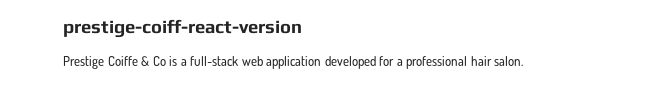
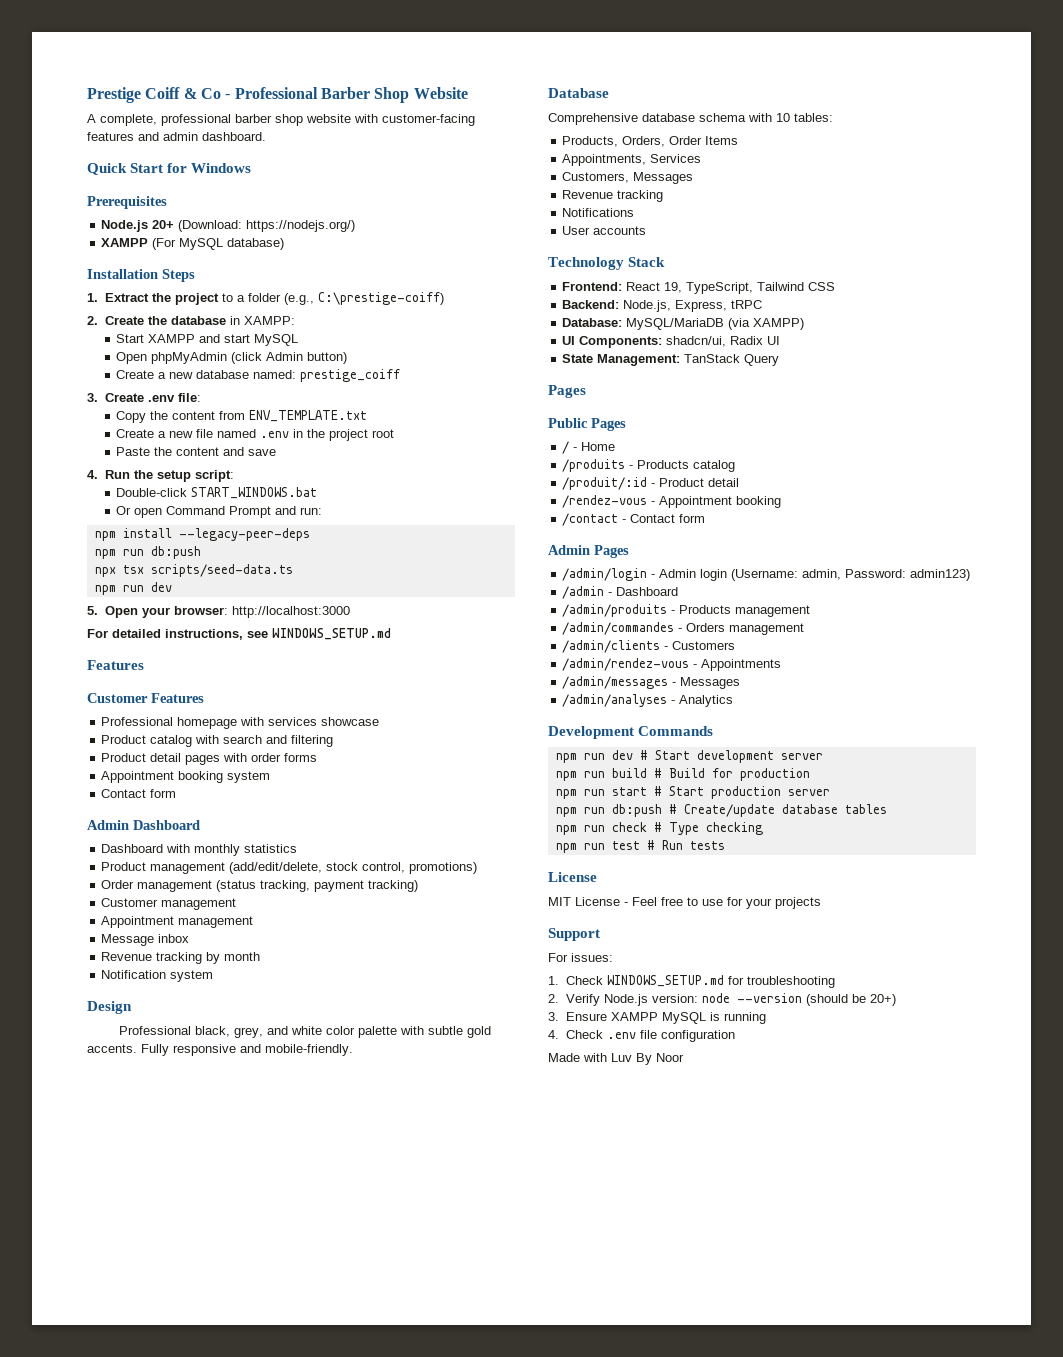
[63,19,302,38] [63,56,524,69] prestige-coiff-react-version // Prestige Coiffe & Co is a full-stack web application developed for a professional hair salon. -> [87,87,468,103] [87,114,475,126] [87,132,266,141] [87,163,252,175] [87,196,167,209] [101,220,356,232] [101,238,285,250] [87,269,195,282] [87,292,444,305] [87,316,295,325] [116,334,299,346] [116,352,348,364] [116,369,401,382] [87,393,201,402] [116,410,368,423] [116,429,395,441] [116,447,277,456] [87,470,234,482] [116,487,318,499] [116,506,323,518] [94,528,310,541] [94,546,201,559] [94,564,293,577] [94,582,172,595] [87,606,350,618] [87,628,391,640] [87,660,144,670] [87,693,204,703] [101,717,380,729] [101,735,334,747] [101,753,318,765] [101,771,271,783] [101,789,177,798] [87,820,200,830] [101,844,298,856] [101,862,478,874] [101,880,419,892] [101,898,237,910] [101,916,254,928] [101,934,190,946] [101,952,261,964] [101,970,214,982] [87,1001,132,1014] [118,1026,491,1038] [87,1044,353,1056] [548,88,609,98] [548,113,833,125] [562,136,739,147] [562,154,702,166] [562,172,694,184] [562,190,664,202] [562,208,635,217] [562,226,647,235] [548,257,666,270] [562,282,836,294] [562,300,763,312] [562,318,805,330] [562,336,781,348] [562,354,780,366] [548,385,586,398] [548,418,626,431] [562,441,616,454] [562,459,736,472] [562,477,740,490] [562,495,782,508] [562,513,706,526] [548,545,629,558] [562,568,971,581] [562,586,679,599] [562,604,811,617] [562,622,805,635] [562,640,736,653] [562,658,782,671] [562,676,741,689] [562,694,734,707] [548,726,714,739] [555,750,823,763] [555,768,810,781] [555,786,830,799] [555,804,887,817] [555,822,763,835] [555,840,725,853] [548,872,597,882] [548,897,821,909] [548,928,600,941] [548,953,613,962] [548,975,835,988] [548,993,896,1006] [548,1012,766,1024] [548,1030,735,1042] [548,1053,684,1065] Prestige Coiff & Co - Professional Barber Shop Website // A complete, professional barber shop website with customer-facing features and admin dashboard. // Quick Start for Windows // Prerequisites // Node.js 20+ (Download: https://nodejs.org/) // XAMPP (For MySQL database) // Installation Steps // 1. Extract the project to a folder (e.g., C:\prestige-coiff) // 2. Create the database in XAMPP: // Start XAMPP and start MySQL // Open phpMyAdmin (click Admin button) // Create a new database named: prestige_coiff // 3. Create .env file: // Copy the content from ENV_TEMPLATE.txt // Create a new file named .env in the project root // Paste the content and save // 4. Run the setup script: // Double-click START_WINDOWS.bat // Or open Command Prompt and run: // npm install --legacy-peer-deps // npm run db:push // npx tsx scripts/seed-data.ts // npm run dev // 5. Open your browser: http://localhost:3000 // For detailed instructions, see WINDOWS_SETUP.md // Features // Customer Features // Professional homepage with services showcase // Product catalog with search and filtering // Product detail pages with order forms // Appointment booking system // Contact form // Admin Dashboard // Dashboard with monthly statistics // Product management (add/edit/delete, stock control, promotions) // Order management (status tracking, payment tracking) // Customer management // Appointment management // Message inbox // Revenue tracking by month // Notification system // Design // Professional black, grey, and white color palette with subtle gold accents. Fully responsive and mobile-friendly. // Database // Comprehensive database schema with 10 tables: // Products, Orders, Order Items // Appointments, Services // Customers, Messages // Revenue tracking // Notifications // User accounts // Technology Stack // Frontend: React 19, TypeScript, Tailwind CSS // Backend: Node.js, Express, tRPC // Database: MySQL/MariaDB (via XAMPP) // UI Components: shadcn/ui, Radix UI // State Management: TanStack Query // Pages // Public Pages // / - Home // /produits - Products catalog // /produit/:id - Product detail // /rendez-vous - Appointment booking // /contact - Contact form // Admin Pages // /admin/login - Admin login (Username: admin, Password: admin123) // /admin - Dashboard // /admin/produits - Products management // /admin/commandes - Orders management // /admin/clients - Customers // /admin/rendez-vous - Appointments // /admin/messages - Messages // /admin/analyses - Analytics // Development Commands // npm run dev # Start development server // npm run build # Build for production // npm run start # Start production server // npm run db:push # Create/update database tables // npm run check # Type checking // npm run test # Run tests // License // MIT License - Feel free to use for your projects // Support // For issues: // 1. Check WINDOWS_SETUP.md for troubleshooting // 2. Verify Node.js version: node --version (should be 20+) // 3. Ensure XAMPP MySQL is running // 4. Check .env file configuration // Made with Luv By Noor

